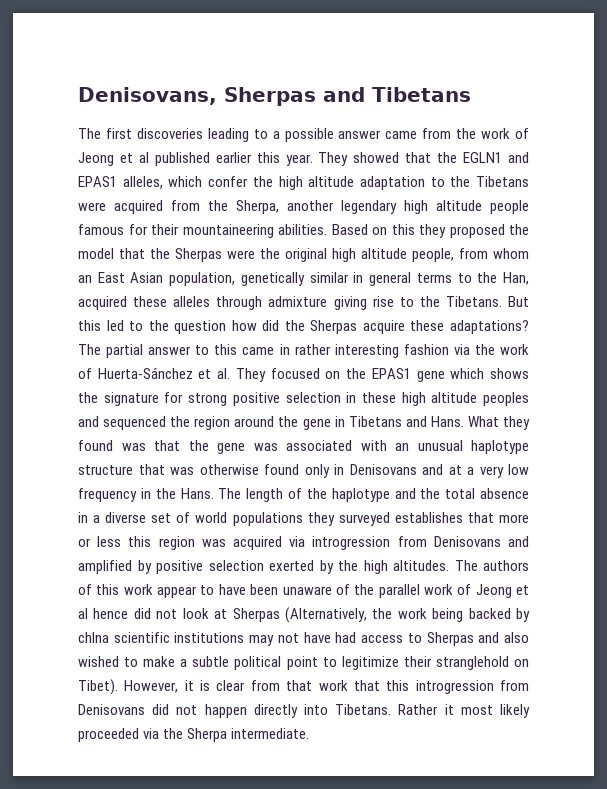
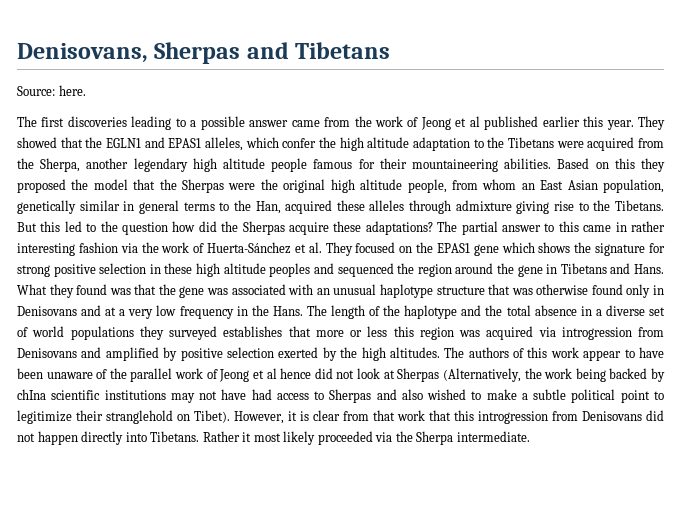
(471, 94) none -> [17,85,86,96] // Source: here.

